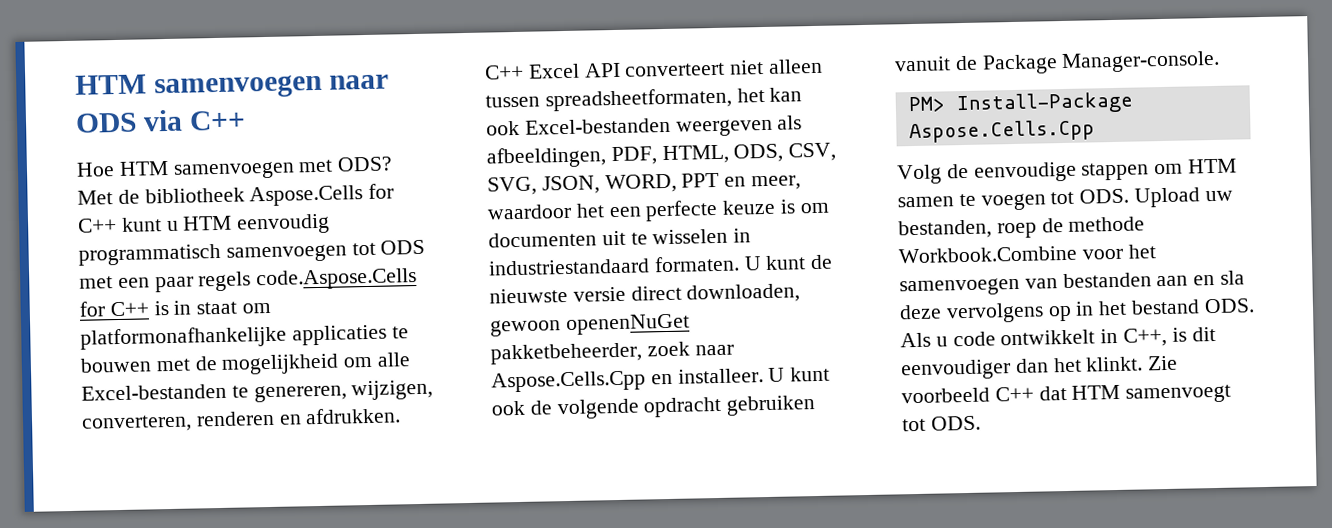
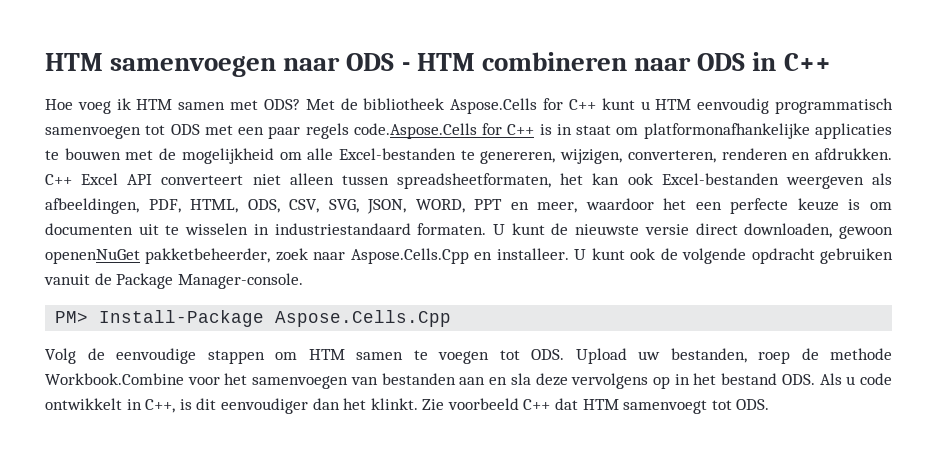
[142,109,246,132] [76,160,295,180] via C++ // Hoe HTM samenvoegen -> [401,52,831,71] [45,98,226,114] - HTM combineren naar ODS in C++ // Hoe voeg ik HTM samen

